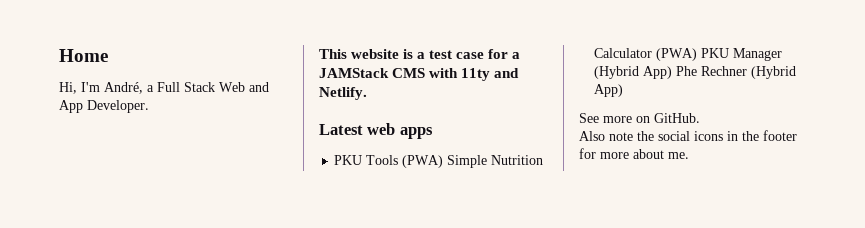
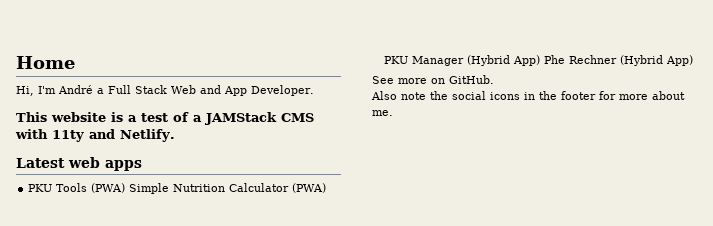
[104,82,143,94] André, -> [58,85,93,94] André
[456,49,509,59] case for -> [173,112,189,122] of

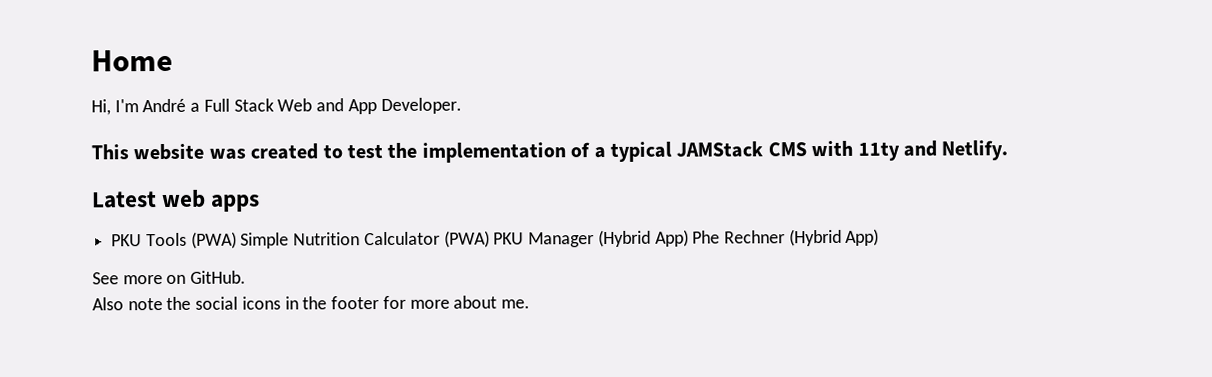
[111,112,168,122] is a test -> [208,142,566,163] was created to test the implementation
(202, 118) none -> [609,141,672,162] typical

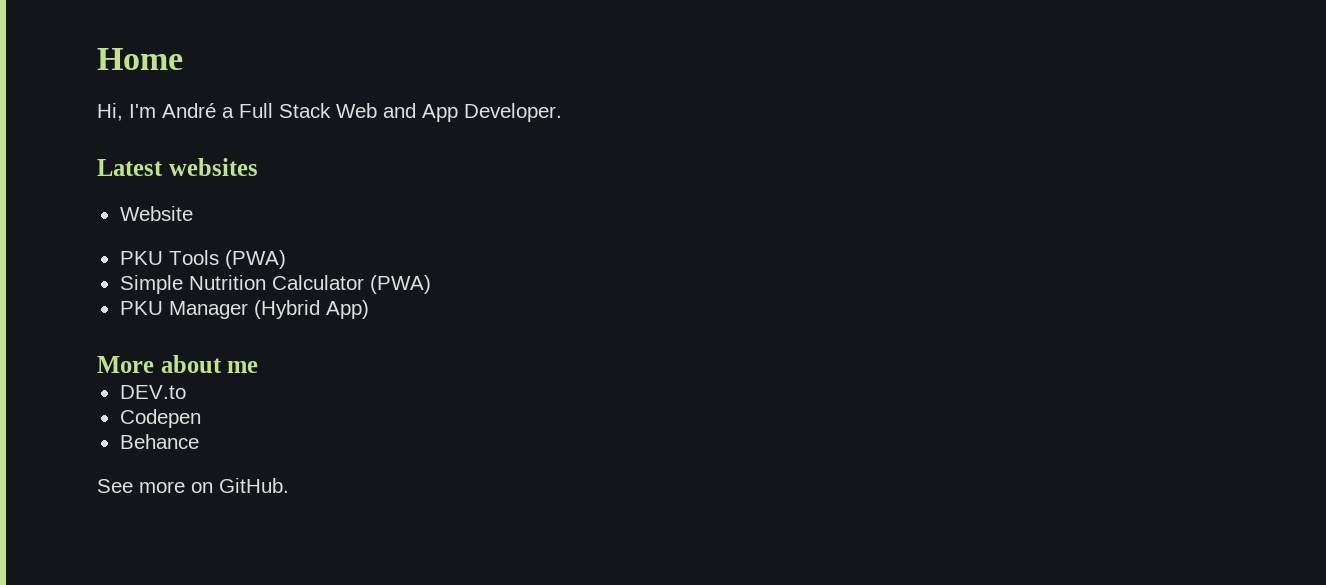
[91,140,1009,163] [92,189,261,212] This website was created to test the implementation of a typical JAMStack CMS with 11ty and Netlify. // Latest web apps -> [97,158,258,176] [119,206,193,221] Latest websites // Website
(237, 240) none -> (286, 259) //
(490, 239) none -> (431, 284) //
[692,228,880,247] [92,270,247,285] [92,295,530,311] Phe Rechner (Hybrid App) // See more on GitHub. // Also note the social icons in the footer for more about me. -> [97,355,259,373] [119,385,186,399] [119,409,201,428] [119,434,199,449] [97,478,289,493] // More about me // DEV.to // Codepen // Behance // See more on GitHub.

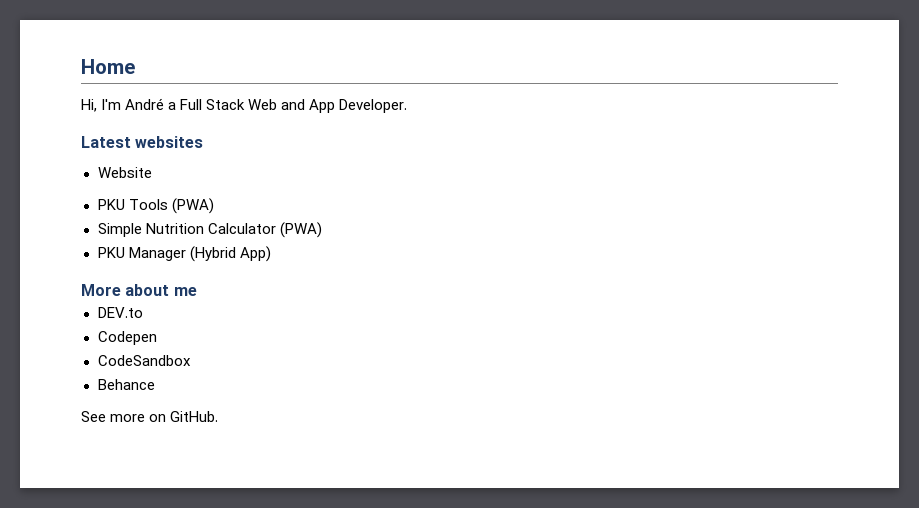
(201, 418) none -> [97,355,191,366] // CodeSandbox

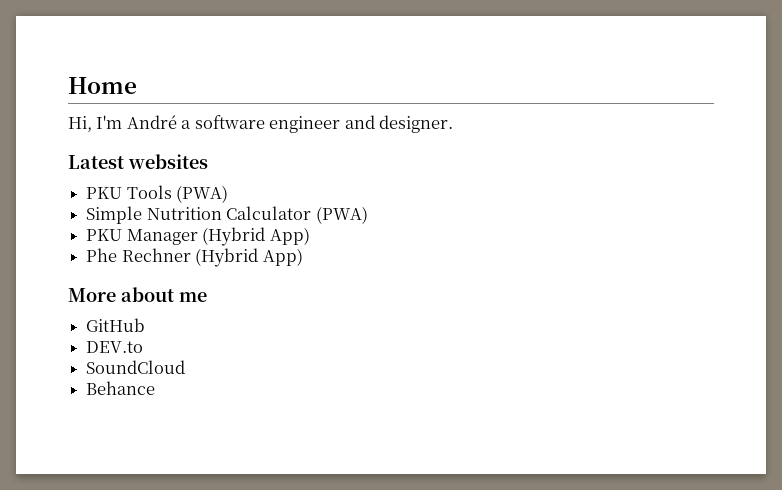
[180,99,408,113] Full Stack Web and App Developer. -> [194,115,454,133] software engineer and designer.
[97,167,152,178] // Website -> (208, 161) none
(271, 254) none -> [86,248,303,267] // Phe Rechner (Hybrid App)
(197, 291) none -> [86,318,146,332] // GitHub
[97,331,157,345] [97,355,191,366] Codepen // CodeSandbox -> [86,360,186,374] SoundCloud
[81,411,219,422] // See more on GitHub. -> (156, 388) none

